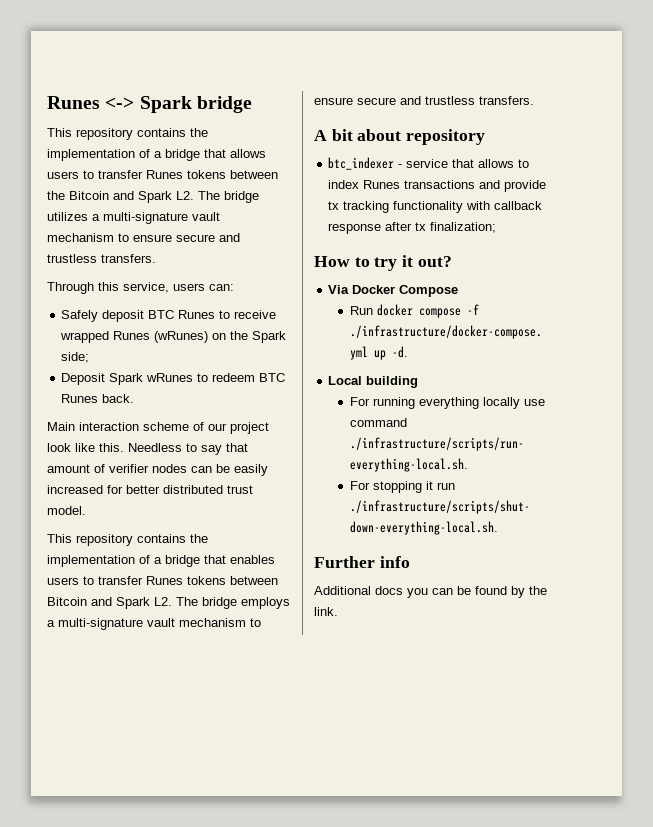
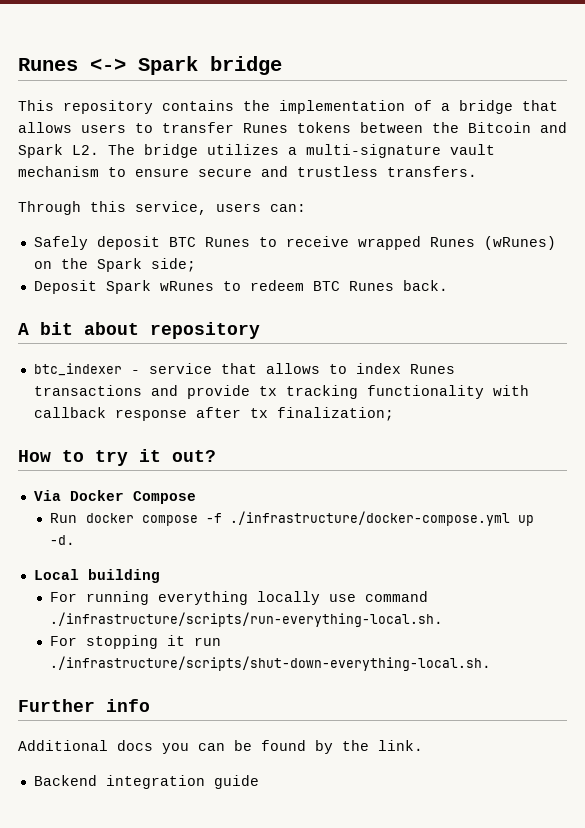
[47,422,269,434] [47,443,248,455] [47,464,268,476] [47,485,253,494] [47,506,86,515] [47,534,208,546] [47,555,275,567] [47,576,278,585] [47,597,290,609] [47,618,261,630] [314,96,534,105] // Main interaction scheme of our project look like this. Needless to say that amount of verifier nodes can be easily increased for better distributed trust model. // This repository contains the implementation of a bridge that enables users to transfer Runes tokens between Bitcoin and Spark L2. The bridge employs a multi-signature vault mechanism to ensure secure and trustless transfers. -> (448, 285) none
(338, 611) none -> [33,775,259,789] // Backend integration guide

